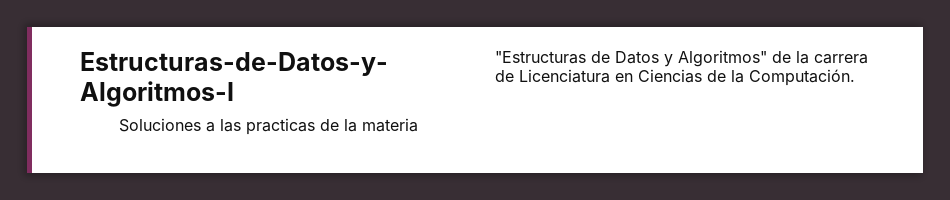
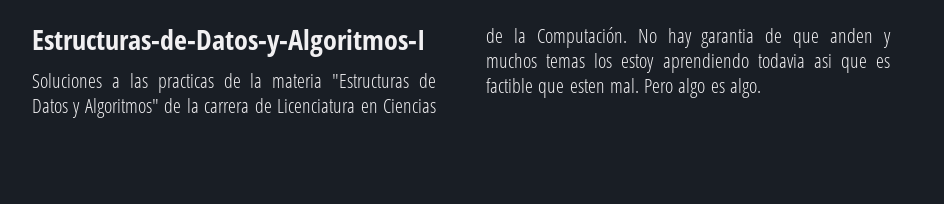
(855, 77) none -> [637,28,892,48] [486,53,890,73] [486,78,761,98] No hay garantia de que anden y muchos temas los estoy aprendiendo todavia asi que es factible que esten mal. Pero algo es algo.

